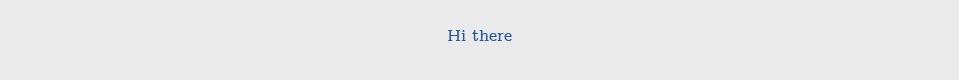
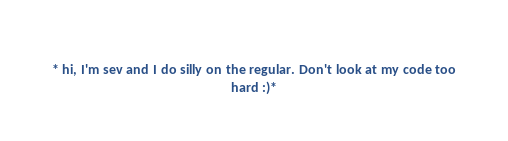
[447,30,512,41] Hi there -> [51,64,457,76] [230,81,278,95] * hi, I'm sev and I do silly on the regular. Don't look at my code too hard :)*

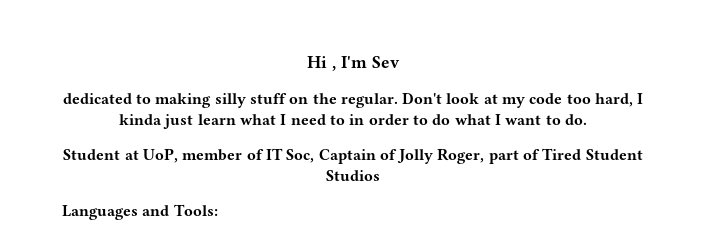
[51,64,203,76] * hi, I'm sev and I do silly -> [307,56,400,71] [62,93,287,108] Hi , I'm Sev // dedicated to making silly stuff
[230,81,278,95] hard :)* -> [595,93,644,107] [119,114,587,129] [63,148,643,164] [326,170,380,181] [62,204,218,220] hard, I kinda just learn what I need to in order to do what I want to do. // Student at UoP, member of IT Soc, Captain of Jolly Roger, part of Tired Student Studios // Languages and Tools:

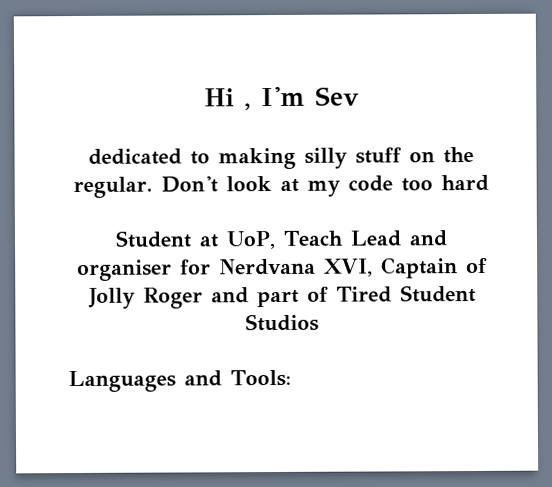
[595,93,644,107] [119,114,587,129] [63,148,315,163] hard, I kinda just learn what I need to in order to do what I want to do. // Student at UoP, member of IT Soc, -> [440,174,489,192] [115,230,448,250] [77,258,373,282] hard // Student at UoP, Teach Lead and organiser for Nerdvana XVI,
[437,148,485,164] Roger, -> [142,287,249,309] Roger and

